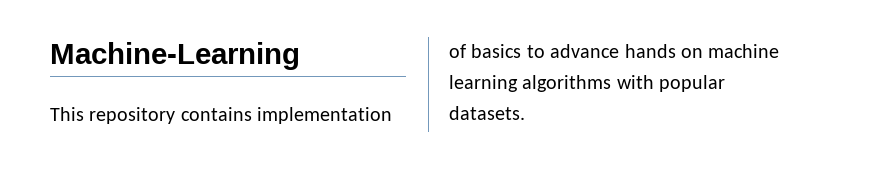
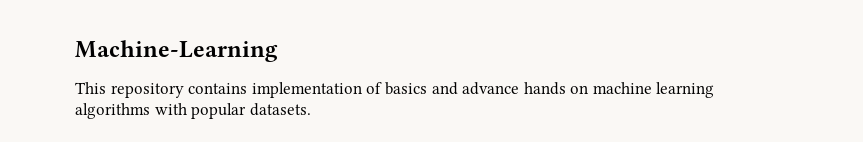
[526,45,545,58] to -> [431,82,458,95] and

